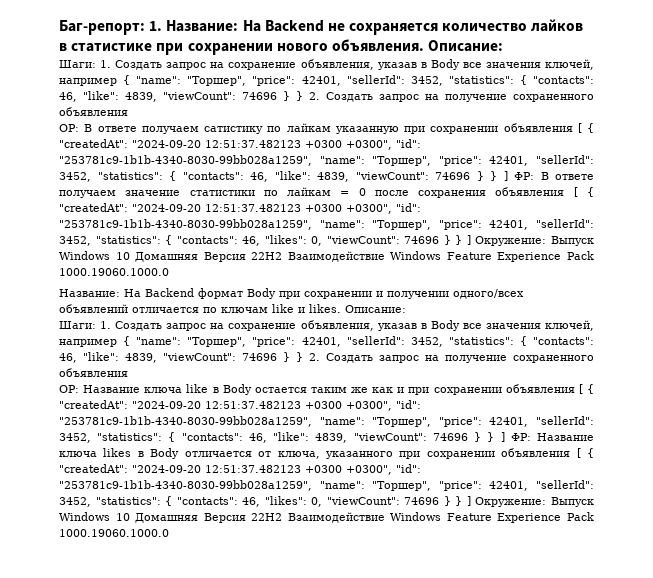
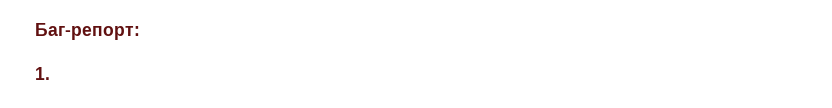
[149,19,584,35] [59,39,504,55] [59,59,594,70] [59,75,595,86] [59,91,594,102] [59,107,128,116] [59,123,594,134] [59,139,421,150] [59,155,595,166] [59,171,594,182] [59,187,594,198] [59,203,421,214] [59,219,595,230] [59,235,595,246] [59,251,594,262] [59,268,169,276] [59,288,524,299] [59,304,406,313] [59,320,594,331] [59,336,595,347] [59,352,594,363] [59,368,128,377] [59,384,594,395] [59,400,421,411] [59,416,595,427] [59,432,594,443] [59,448,594,459] [59,464,421,475] [59,480,595,491] [59,496,595,507] [59,512,594,523] [59,529,169,537] 1. Название: На Backend не сохраняется количество лайков в статистике при сохранении нового объявления. Описание: // Шаги: 1. Создать запрос на сохранение объявления, указав в Body все значения ключей, например { "name": "Торшер", "price": 42401, "sellerId": 3452, "statistics": { "contacts": 46, "like": 4839, "viewCount": 74696 } } 2. Создать запрос на получение сохраненного объявления // ОР: В ответе получаем сатистику по лайкам указанную при сохранении объявления [ { "createdAt": "2024-09-20 12:51:37.482123 +0300 +0300", "id": "253781c9-1b1b-4340-8030-99bb028a1259", "name": "Торшер", "price": 42401, "sellerId": 3452, "statistics": { "contacts": 46, "like": 4839, "viewCount": 74696 } } ] ФР: В ответе получаем значение статистики по лайкам = 0 после сохранения объявления [ { "createdAt": "2024-09-20 12:51:37.482123 +0300 +0300", "id": "253781c9-1b1b-4340-8030-99bb028a1259", "name": "Торшер", "price": 42401, "sellerId": 3452, "statistics": { "contacts": 46, "likes": 0, "viewCount": 74696 } } ] Окружение: Выпуск Windows 10 Домашняя Версия 22H2 Взаимодействие Windows Feature Experience Pack 1000.19060.1000.0 // Название: На Backend формат Body при сохранении и получении одного/всех объявлений отличается по ключам like и likes. Описание: // Шаги: 1. Создать запрос на сохранение объявления, указав в Body все значения ключей, например { "name": "Торшер", "price": 42401, "sellerId": 3452, "statistics": { "contacts": 46, "like": 4839, "viewCount": 74696 } } 2. Создать запрос на получение сохраненного объявления // ОР: Название ключа like в Body остается таким же как и при сохранении объявления [ { "createdAt": "2024-09-20 12:51:37.482123 +0300 +0300", "id": "253781c9-1b1b-4340-8030-99bb028a1259", "name": "Торшер", "price": 42401, "sellerId": 3452, "statistics": { "contacts": 46, "like": 4839, "viewCount": 74696 } } ] ФР: Название ключа likes в Body отличается от ключа, указанного при сохранении объявления [ { "createdAt": "2024-09-20 12:51:37.482123 +0300 +0300", "id": "253781c9-1b1b-4340-8030-99bb028a1259", "name": "Торшер", "price": 42401, "sellerId": 3452, "statistics": { "contacts": 46, "likes": 0, "viewCount": 74696 } } ] Окружение: Выпуск Windows 10 Домашняя Версия 22H2 Взаимодействие Windows Feature Experience Pack 1000.19060.1000.0 -> [35,67,50,80] // 1.

